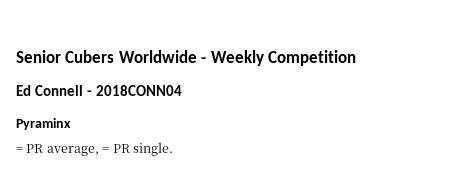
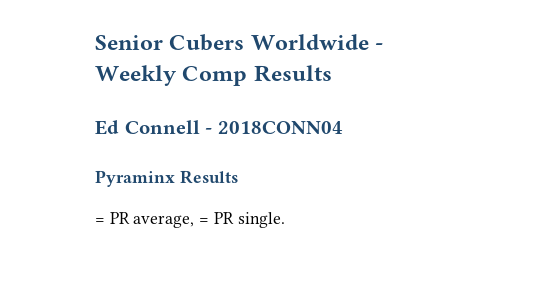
[268,50,357,66] Competition -> [182,65,332,86] Comp Results
(71, 124) none -> [179,170,238,184] Results

